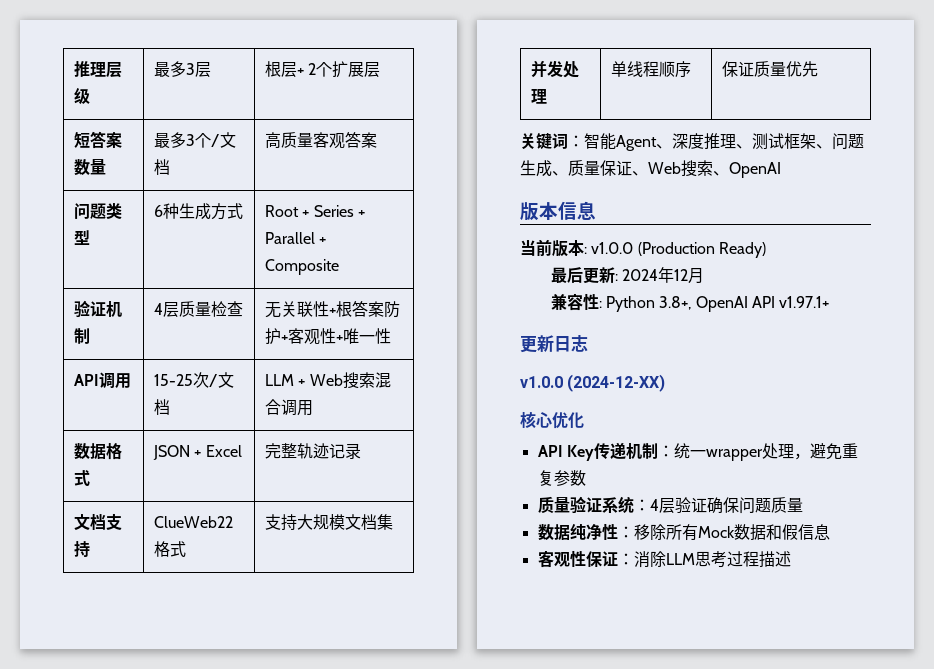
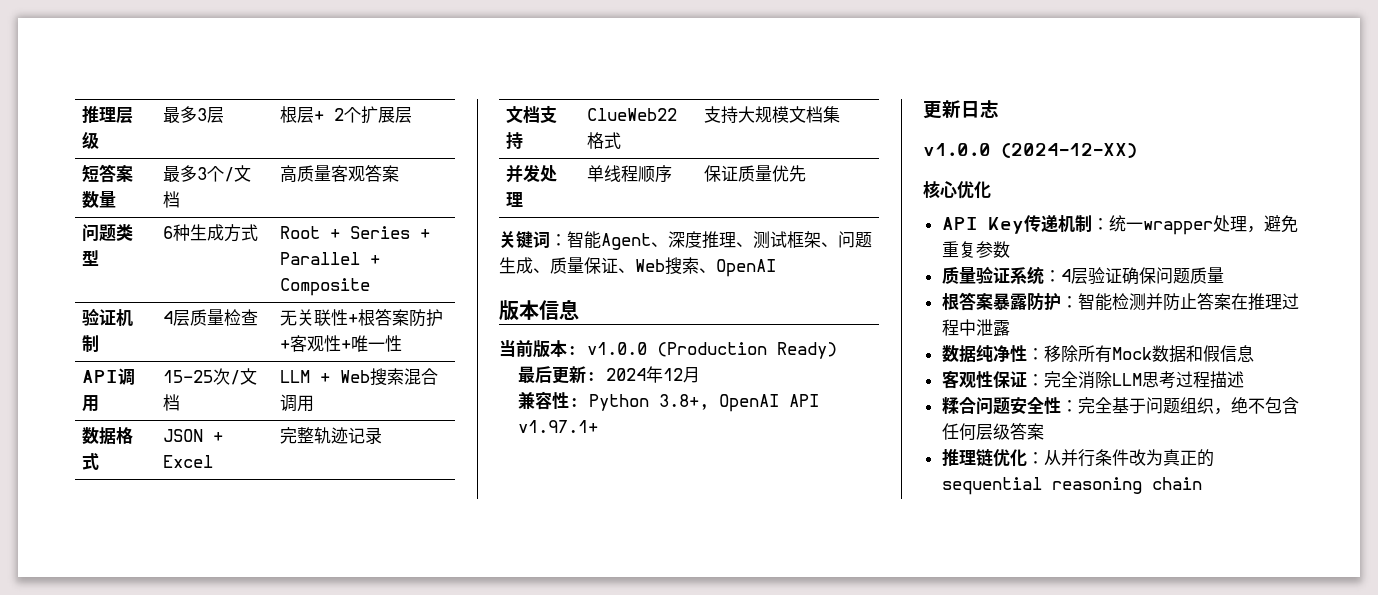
(803, 505) none -> [941,292,1299,311] [941,319,1010,336] // 根答案暴露防护：智能检测并防止答案在推理过程中泄露
(634, 559) none -> [1043,371,1078,388] 完全
(791, 559) none -> [941,397,1299,415] [941,422,1044,440] [941,448,1214,467] [941,477,1202,495] // 糅合问题安全性：完全基于问题组织，绝不包含任何层级答案 // 推理链优化：从并行条件改为真正的sequential reasoning chain

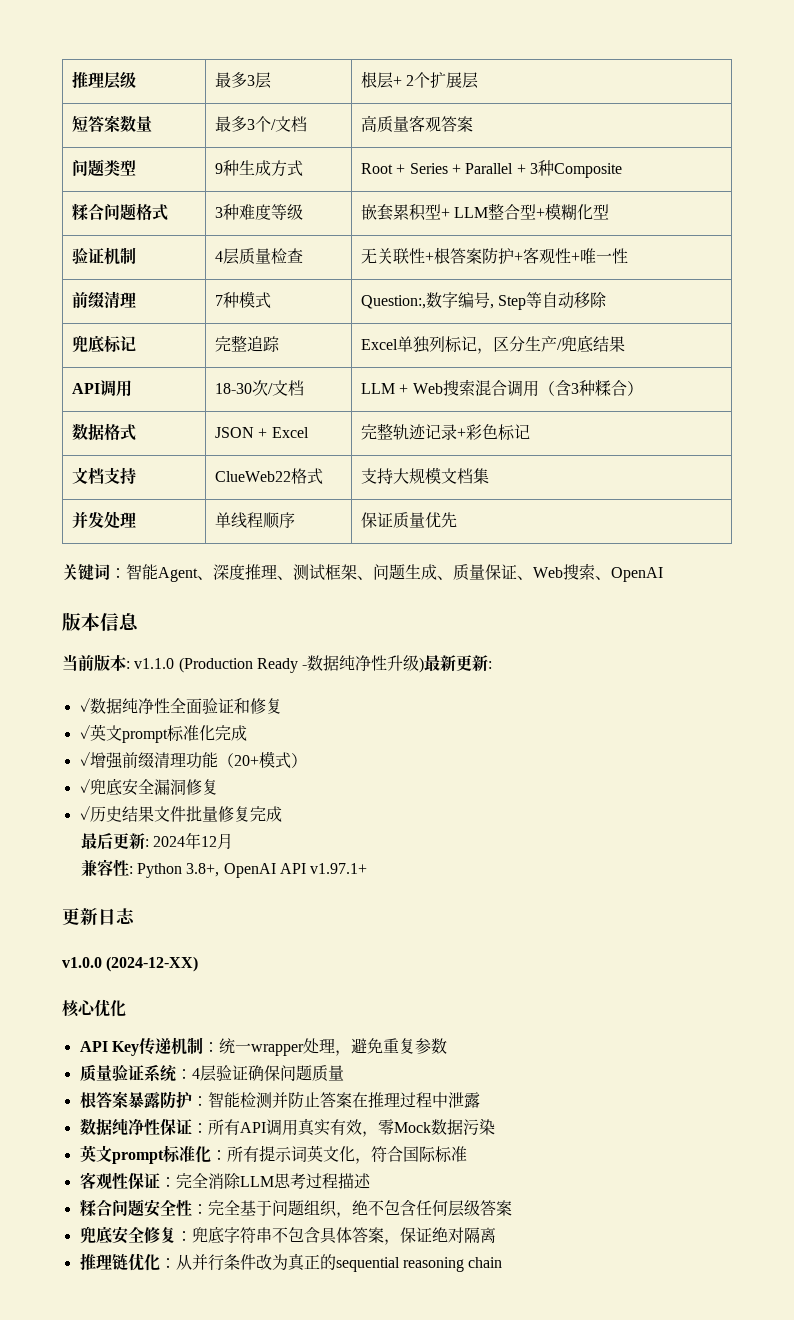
[163,226,174,239] 6 -> [214,163,223,174] 9
(381, 260) none -> [529,160,554,176] 3种
(371, 287) none -> [71,203,168,221] [214,204,303,220] [360,203,610,221] // 糅合问题格式 | 3种难度等级 | 嵌套累积型+ LLM整合型+模糊化型
(403, 343) none -> [71,291,136,309] [214,291,271,308] [360,292,608,310] [71,335,136,353] [214,335,280,352] [360,335,625,354] // 前缀清理 | 7种模式 | Question:,数字编号, Step等自动移除 // 兜底标记 | 完整追踪 | Excel单独列标记，区分生产/兜底结果
[163,370,214,383] 15-25 -> [214,383,252,394] 18-30
(315, 403) none -> [538,379,643,396] （含3种糅合）
(383, 435) none -> [456,424,530,441] +彩色标记
[587,342,837,359] v1.0.0 (Production Ready) -> [134,655,493,673] [79,697,282,714] [79,724,247,743] [79,751,307,769] [79,778,218,796] [79,805,282,822] v1.1.0 (Production Ready -数据纯净性升级)最新更新: // ✓数据纯净性全面验证和修复 // ✓英文prompt标准化完成 // ✓增强前缀清理功能（20+模式） // ✓兜底安全漏洞修复 // ✓历史结果文件批量修复完成
[1026,345,1254,363] ：移除所有Mock数据和假信息 -> [159,1118,495,1137] [79,1145,467,1164] 保证：所有API调用真实有效，零Mock数据污染 // 英文prompt标准化：所有提示词英文化，符合国际标准
(1044, 431) none -> [79,1226,496,1245] // 兜底安全修复：兜底字符串不包含具体答案，保证绝对隔离

